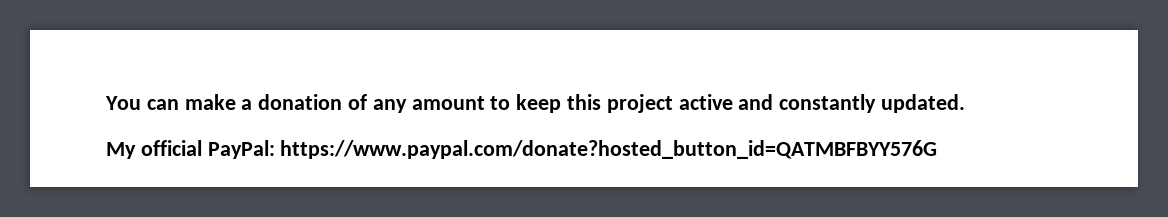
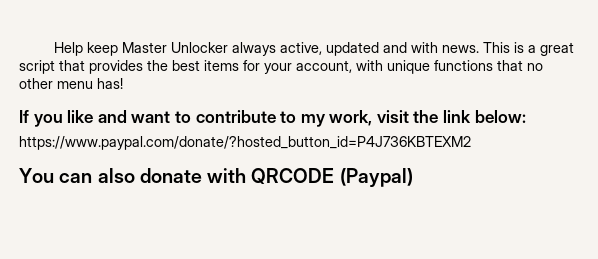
[105,94,966,113] [106,140,938,159] You can make a donation of any amount to keep this project active and constantly updated. // My official PayPal: https://www.paypal.com/donate?hosted_button_id=QATMBFBYY576G -> [54,42,575,56] [19,60,543,74] [19,78,123,89] [19,110,526,127] [19,136,471,150] [19,168,413,187] Help keep Master Unlocker always active, updated and with news. This is a great script that provides the best items for your account, with unique functions that no other menu has! // If you like and want to contribute to my work, visit the link below: // https://www.paypal.com/donate/?hosted_button_id=P4J736KBTEXM2 // You can also donate with QRCODE (Paypal)

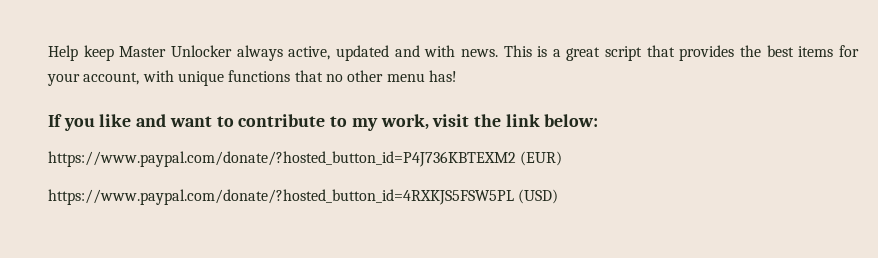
[19,168,413,187] // You can also donate with QRCODE (Paypal) -> [520,151,563,166] [48,189,559,205] (EUR) // https://www.paypal.com/donate/?hosted_button_id=4RXKJS5FSW5PL (USD)

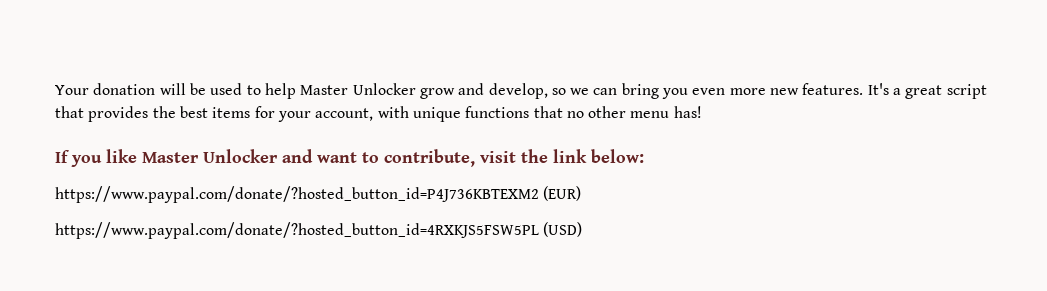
[48,45,548,61] Help keep Master Unlocker always active, updated and with news. This is -> [55,83,889,99] Your donation will be used to help Master Unlocker grow and develop, so we can bring you even more new features. It's
(132, 120) none -> [142,149,278,163] Master Unlocker
[238,114,429,131] contribute to my work, -> [384,149,475,167] contribute,

